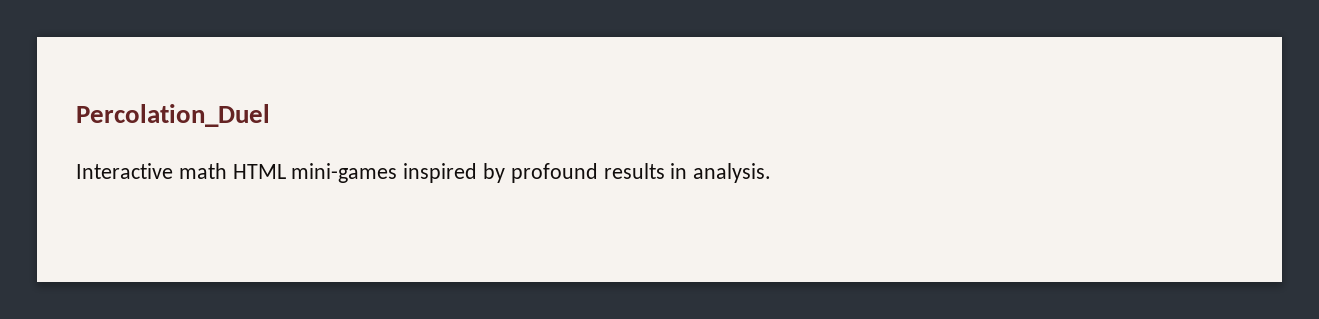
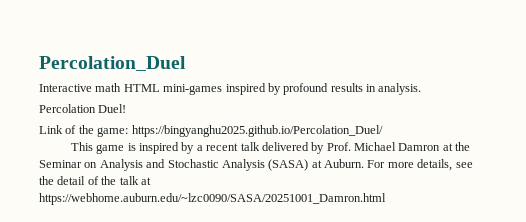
(772, 173) none -> [39,104,127,113] [39,125,383,137] [70,142,471,154] [39,159,473,171] [39,176,151,185] [39,193,386,205] // Percolation Duel! // Link of the game: https://bingyanghu2025.github.io/Percolation_Duel/ // This game is inspired by a recent talk delivered by Prof. Michael Damron at the Seminar on Analysis and Stochastic Analysis (SASA) at Auburn. For more details, see the detail of the talk at https://webhome.auburn.edu/~lzc0090/SASA/20251001_Damron.html

